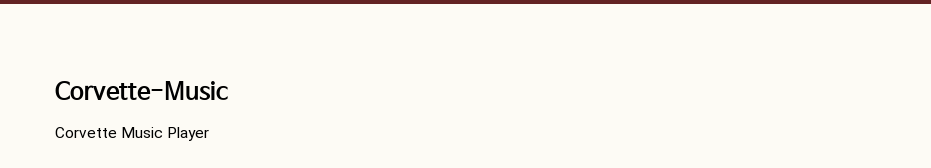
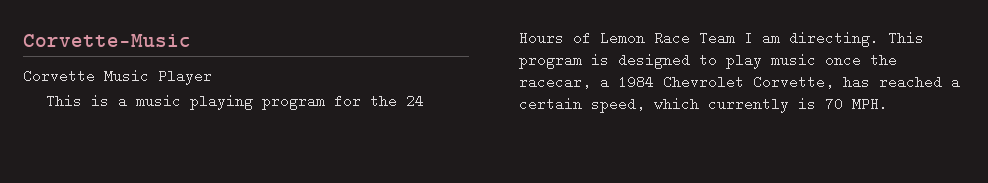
(210, 134) none -> [45,94,424,110] [519,31,924,47] [519,53,897,69] [519,75,960,89] [519,97,888,113] // This is a music playing program for the 24 Hours of Lemon Race Team I am directing. This program is designed to play music once the racecar, a 1984 Chevrolet Corvette, has reached a certain speed, which currently is 70 MPH.

